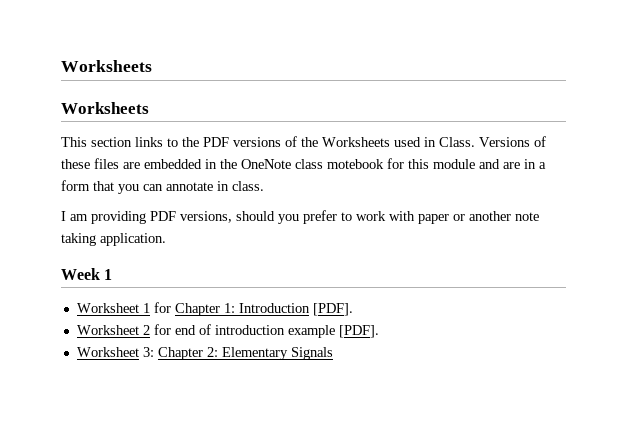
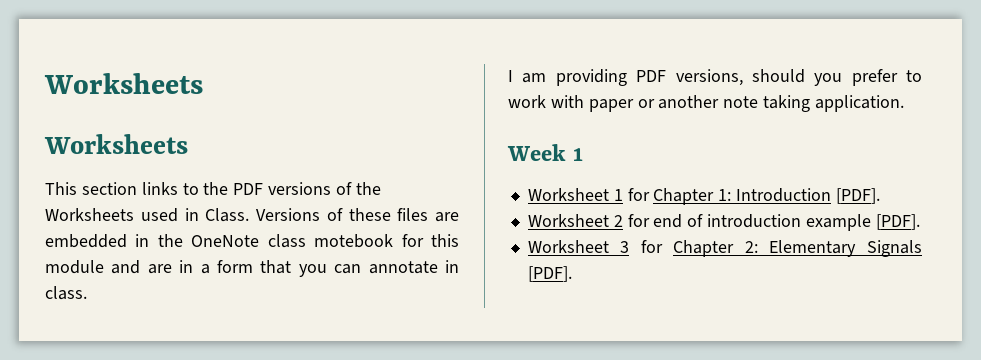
[142,347,154,357] 3: -> [620,240,663,253] 3 for
(333, 353) none -> [527,266,572,282] [PDF].

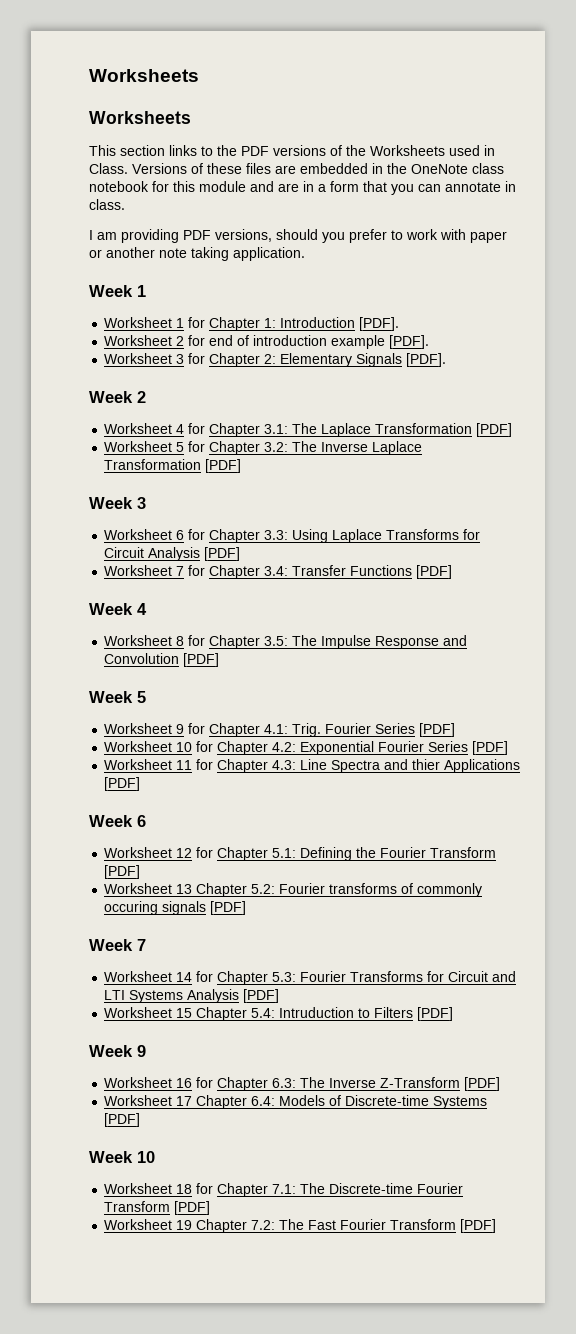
[314,234,394,248] motebook -> [89,181,149,192] notebook
(572, 274) none -> [89,391,146,403] [104,423,513,437] [104,441,423,455] [104,459,242,473] [89,497,146,509] [104,529,481,543] [104,547,241,561] [104,565,453,579] [89,603,147,615] [104,635,468,649] [104,653,220,667] [89,691,146,703] [104,723,456,737] [104,741,509,755] [104,759,521,773] [104,777,141,791] [89,815,146,827] [104,847,497,861] [104,865,141,879] [104,883,483,897] [104,901,247,915] [89,939,146,951] [104,971,517,985] [104,989,280,1003] [104,1007,454,1021] [89,1045,146,1057] [104,1077,501,1091] [104,1095,488,1109] [104,1113,141,1127] [89,1151,155,1163] [104,1183,464,1197] [104,1201,211,1215] [104,1219,497,1233] // Week 2 // Worksheet 4 for Chapter 3.1: The Laplace Transformation [PDF] // Worksheet 5 for Chapter 3.2: The Inverse Laplace Transformation [PDF] // Week 3 // Worksheet 6 for Chapter 3.3: Using Laplace Transforms for Circuit Analysis [PDF] // Worksheet 7 for Chapter 3.4: Transfer Functions [PDF] // Week 4 // Worksheet 8 for Chapter 3.5: The Impulse Response and Convolution [PDF] // Week 5 // Worksheet 9 for Chapter 4.1: Trig. Fourier Series [PDF] // Worksheet 10 for Chapter 4.2: Exponential Fourier Series [PDF] // Worksheet 11 for Chapter 4.3: Line Spectra and thier Applications [PDF] // Week 6 // Worksheet 12 for Chapter 5.1: Defining the Fourier Transform [PDF] // Worksheet 13 Chapter 5.2: Fourier transforms of commonly occuring signals [PDF] // Week 7 // Worksheet 14 for Chapter 5.3: Fourier Transforms for Circuit and LTI Systems Analysis [PDF] // Worksheet 15 Chapter 5.4: Intruduction to Filters [PDF] // Week 9 // Worksheet 16 for Chapter 6.3: The Inverse Z-Transform [PDF] // Worksheet 17 Chapter 6.4: Models of Discrete-time Systems [PDF] // Week 10 // Worksheet 18 for Chapter 7.1: The Discrete-time Fourier Transform [PDF] // Worksheet 19 Chapter 7.2: The Fast Fourier Transform [PDF]

